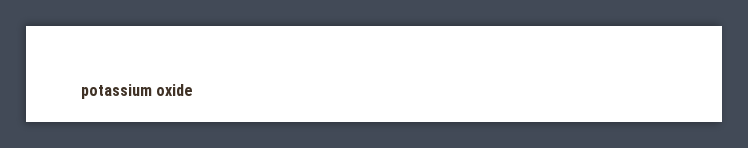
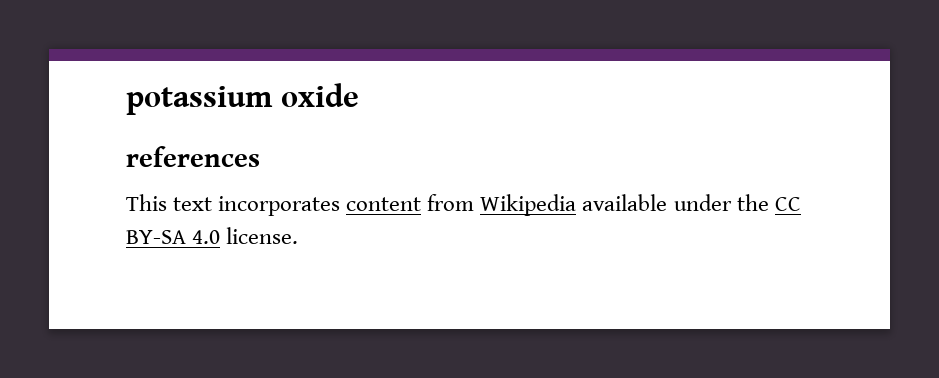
(194, 90) none -> [126,146,260,167] [126,194,801,216] [126,227,299,244] // references // This text incorporates content from Wikipedia available under the CC BY-SA 4.0 license.

